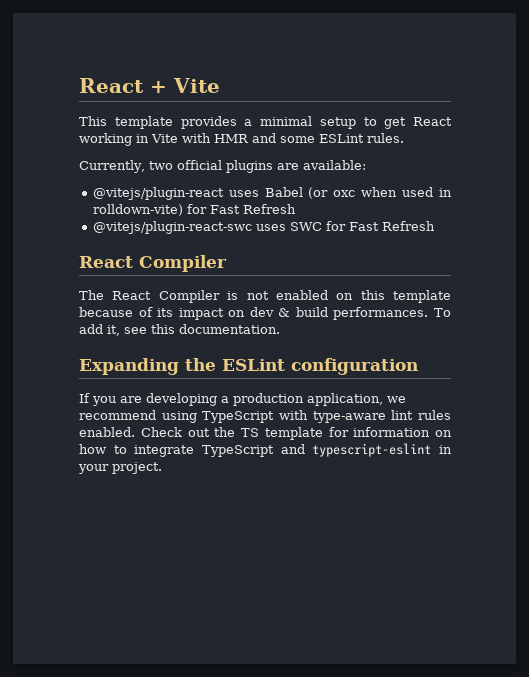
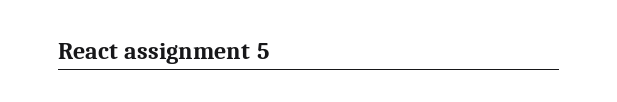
[79,78,220,93] [79,116,452,129] [79,133,404,146] [79,160,366,173] [92,187,453,200] [92,204,296,216] [92,221,435,234] [79,255,227,272] [79,290,451,303] [79,307,451,320] [79,324,280,336] [79,358,418,375] [79,393,406,406] [79,410,451,423] [79,427,452,440] [79,443,452,457] [78,462,162,474] React + Vite // This template provides a minimal setup to get React working in Vite with HMR and some ESLint rules. // Currently, two official plugins are available: // @vitejs/plugin-react uses Babel (or oxc when used in rolldown-vite) for Fast Refresh // @vitejs/plugin-react-swc uses SWC for Fast Refresh // React Compiler // The React Compiler is not enabled on this template because of its impact on dev & build performances. To add it, see this documentation. // Expanding the ESLint configuration // If you are developing a production application, we recommend using TypeScript with type-aware lint rules enabled. Check out the TS template for information on how to integrate TypeScript and typescript-eslint in your project. -> [58,43,269,64] React assignment 5

